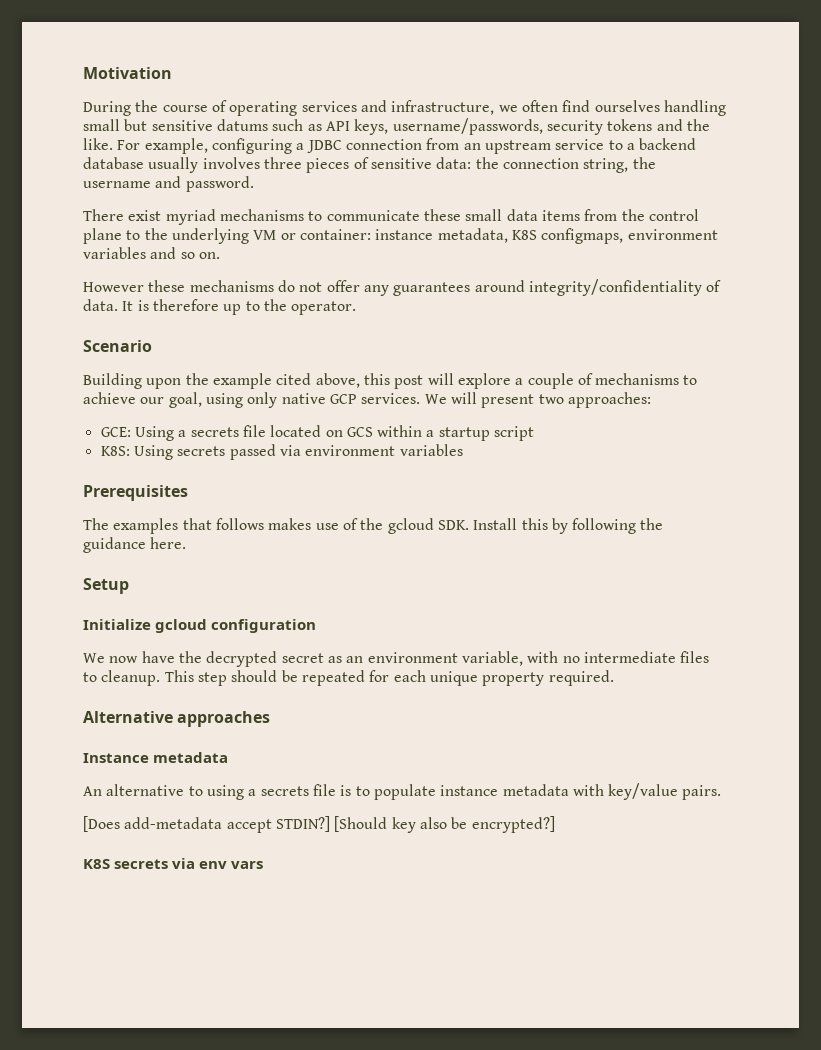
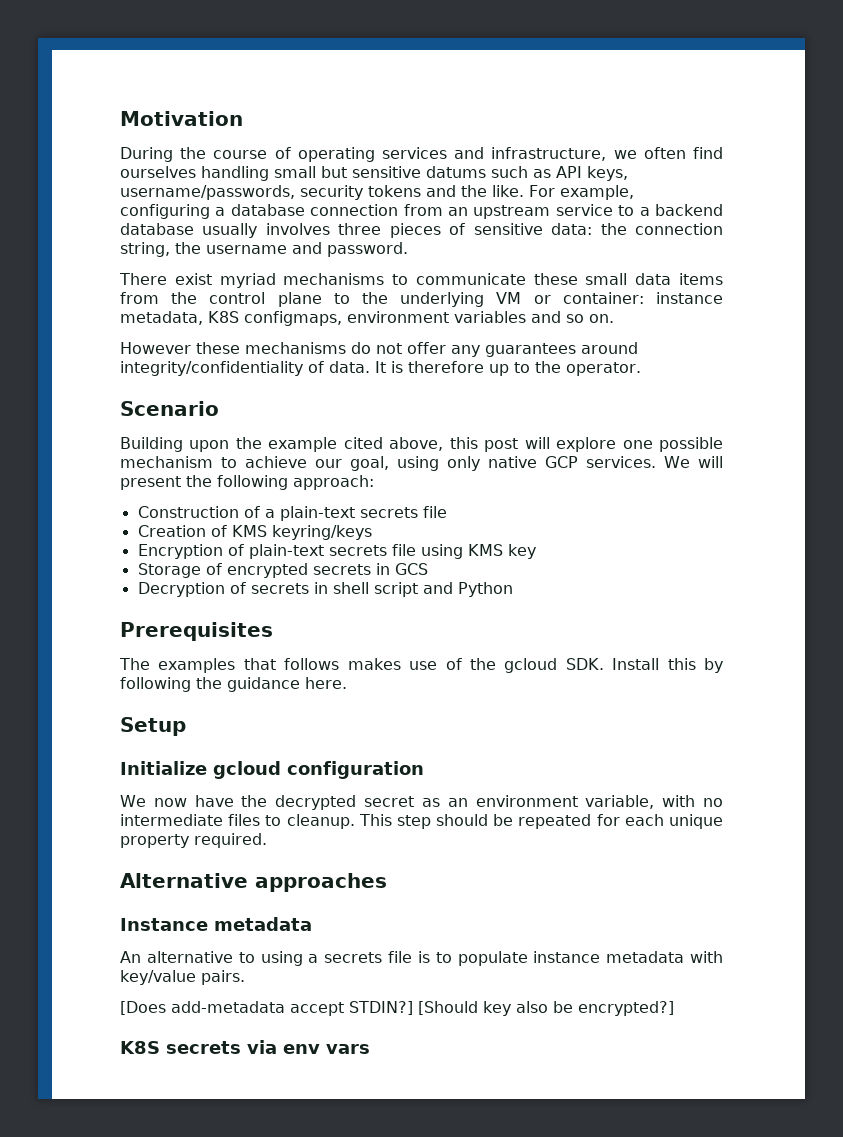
[306,140,342,153] JDBC -> [230,204,305,216] database
[515,373,680,389] a couple of mechanisms -> [622,437,723,452] [120,456,213,468] one possible mechanism
[538,392,651,408] [100,425,535,441] [100,444,463,460] two approaches: // GCE: Using a secrets file located on GCS within a startup script // K8S: Using secrets passed via environment variables -> [186,475,374,490] [137,506,447,521] [137,525,372,540] [137,544,536,559] [137,563,428,578] [137,582,513,597] the following approach: // Construction of a plain-text secrets file // Creation of KMS keyring/keys // Encryption of plain-text secrets file using KMS key // Storage of encrypted secrets in GCS // Decryption of secrets in shell script and Python

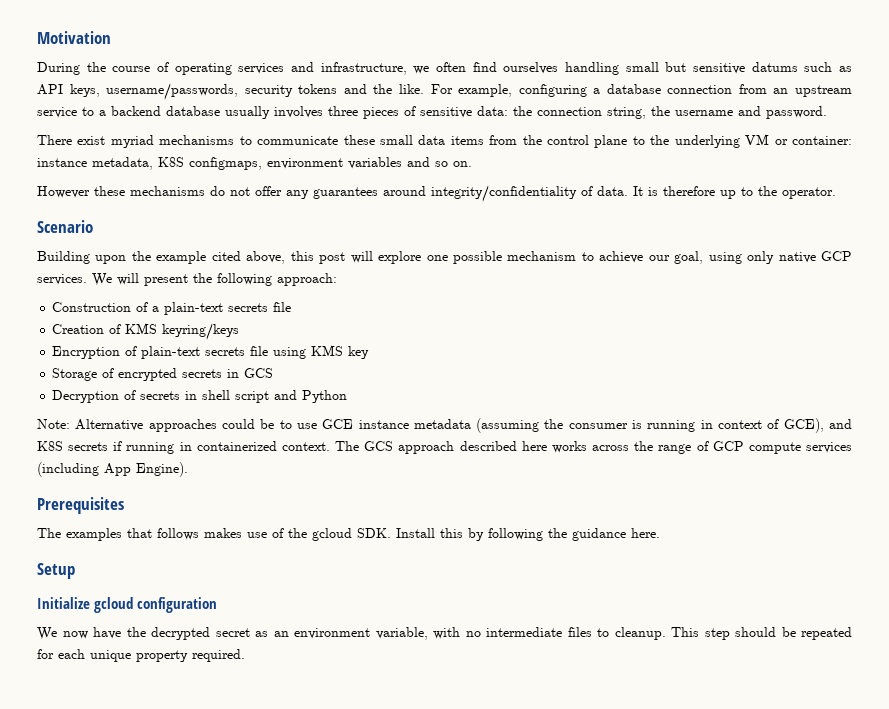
(513, 589) none -> [37,418,852,433] [37,441,852,454] [37,462,188,477] // Note: Alternative approaches could be to use GCE instance metadata (assuming the consumer is running in context of GCE), and K8S secrets if running in containerized context. The GCS approach described here works across the range of GCP compute services (including App Engine).
[120,873,387,892] [120,917,312,931] [120,951,723,966] [120,970,245,985] [120,1001,674,1016] [120,1040,370,1054] // Alternative approaches // Instance metadata // An alternative to using a secrets file is to populate instance metadata with key/value pairs. // [Does add-metadata accept STDIN?] [Should key also be encrypted?] // K8S secrets via env vars -> (245, 655) none

